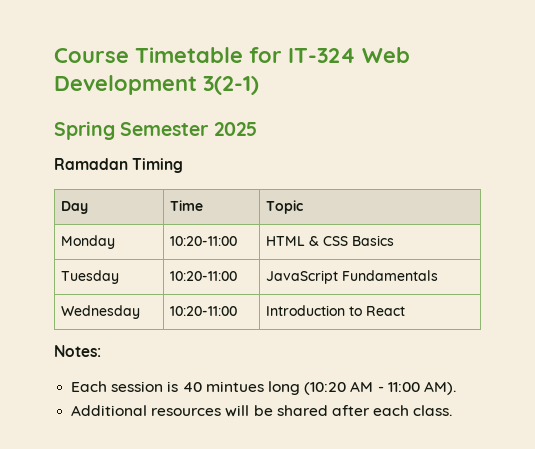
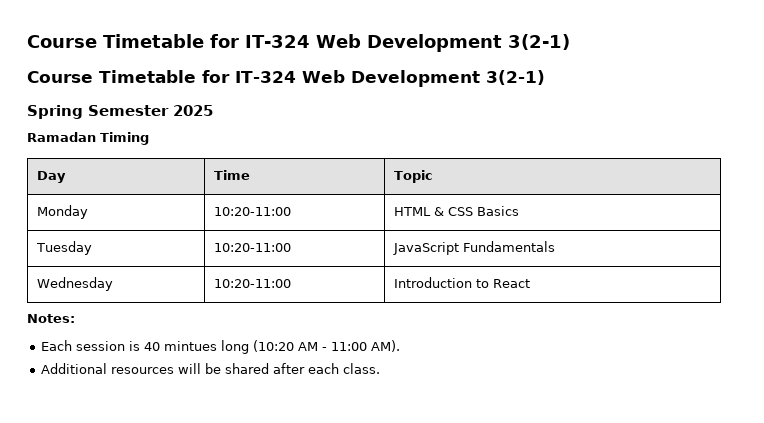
[54,47,410,63] [54,75,259,95] Course Timetable for IT-324 Web Development 3(2-1) -> [27,34,570,52] [27,70,545,87] Course Timetable for IT-324 Web Development 3(2-1) // Course Timetable for IT-324 Web Development 3(2-1)

